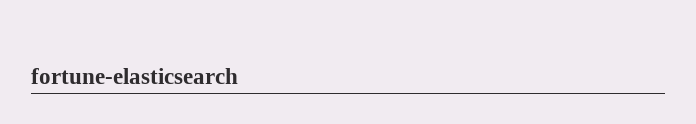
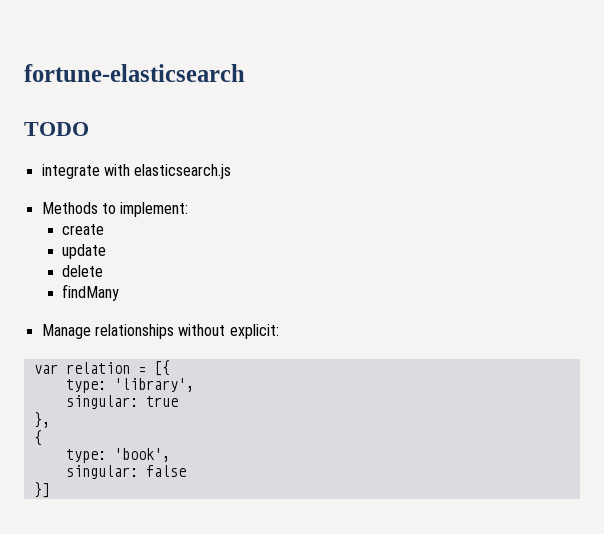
(238, 76) none -> [24,122,89,136] [41,164,232,179] [41,202,189,217] [62,224,105,235] [62,244,107,259] [62,265,104,277] [62,284,120,301] [41,324,279,339] [33,360,170,376] [65,378,194,393] [65,395,178,409] [33,412,50,428] [33,430,42,446] [65,448,170,463] [65,465,186,479] [33,482,50,498] // TODO // integrate with elasticsearch.js // Methods to implement: // create // update // delete // findMany // Manage relationships without explicit: // var relation = [{ // type: 'library', // singular: true // }, // { // type: 'book', // singular: false // }]

